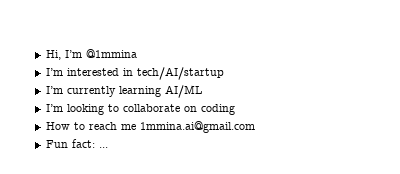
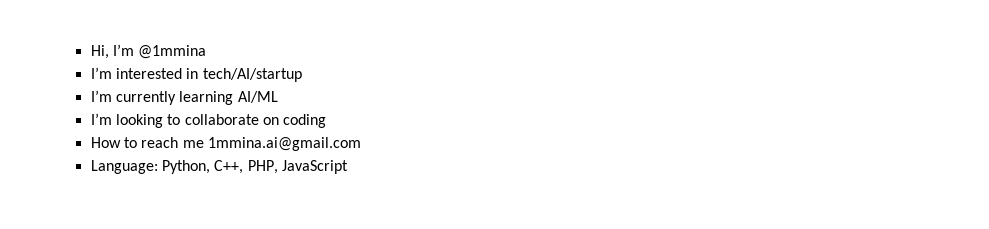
[45,139,108,148] Fun fact: ... -> [90,160,348,174] Language: Python, C++, PHP, JavaScript

